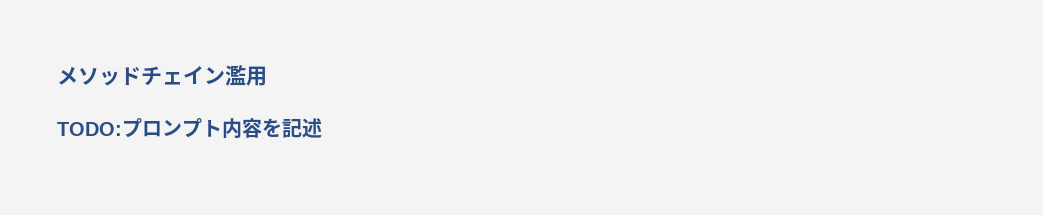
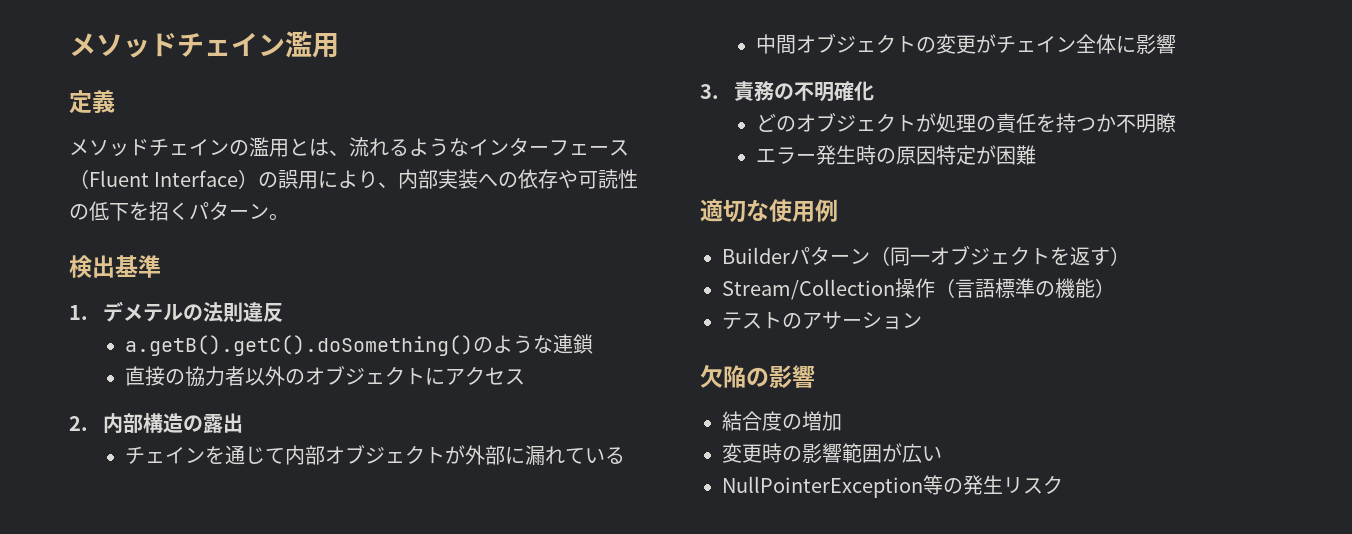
[57,118,322,139] TODO:プロンプト内容を記述 -> [69,90,115,114] [69,137,629,157] [69,169,639,189] [69,201,289,221] [69,255,161,278] [69,301,284,323] [125,334,594,356] [125,365,526,387] [69,413,244,434] [125,444,626,465] [756,33,1177,54] [700,81,875,102] [756,112,1177,133] [756,145,1037,165] [700,199,838,223] [722,245,1130,266] [722,278,1115,300] [722,311,922,330] [700,364,815,389] [722,411,842,431] [722,443,942,463] [722,475,1063,498] 定義 // メソッドチェインの濫用とは、流れるようなインターフェース（Fluent Interface）の誤用により、内部実装への依存や可読性の低下を招くパターン。 // 検出基準 // 1.デメテルの法則違反 // a.getB().getC().doSomething()のような連鎖 // 直接の協力者以外のオブジェクトにアクセス // 2.内部構造の露出 // チェインを通じて内部オブジェクトが外部に漏れている // 中間オブジェクトの変更がチェイン全体に影響 // 3.責務の不明確化 // どのオブジェクトが処理の責任を持つか不明瞭 // エラー発生時の原因特定が困難 // 適切な使用例 // Builderパターン（同一オブジェクトを返す） // Stream/Collection操作（言語標準の機能） // テストのアサーション // 欠陥の影響 // 結合度の増加 // 変更時の影響範囲が広い // NullPointerException等の発生リスク

